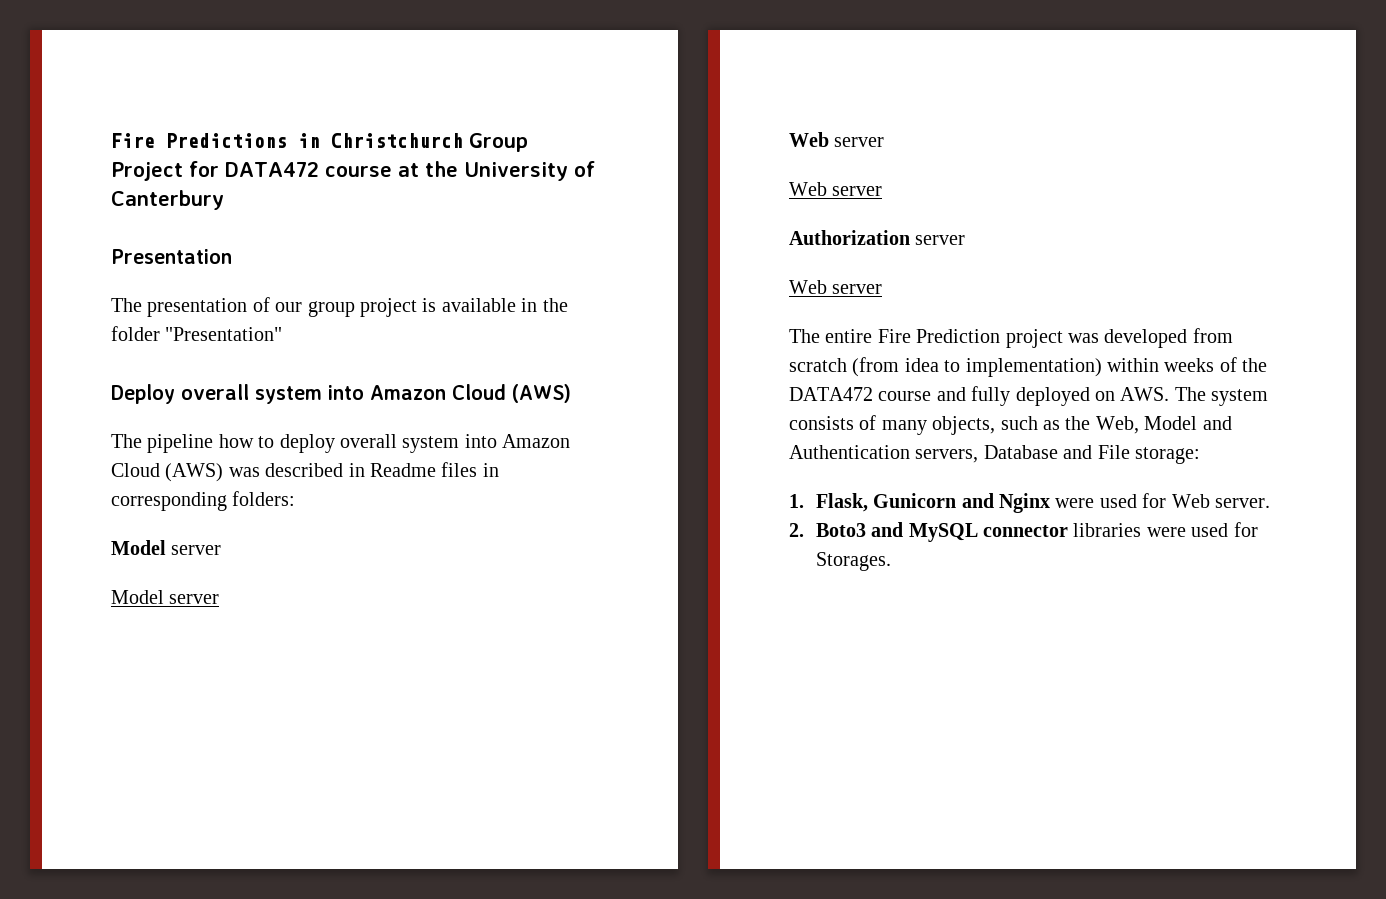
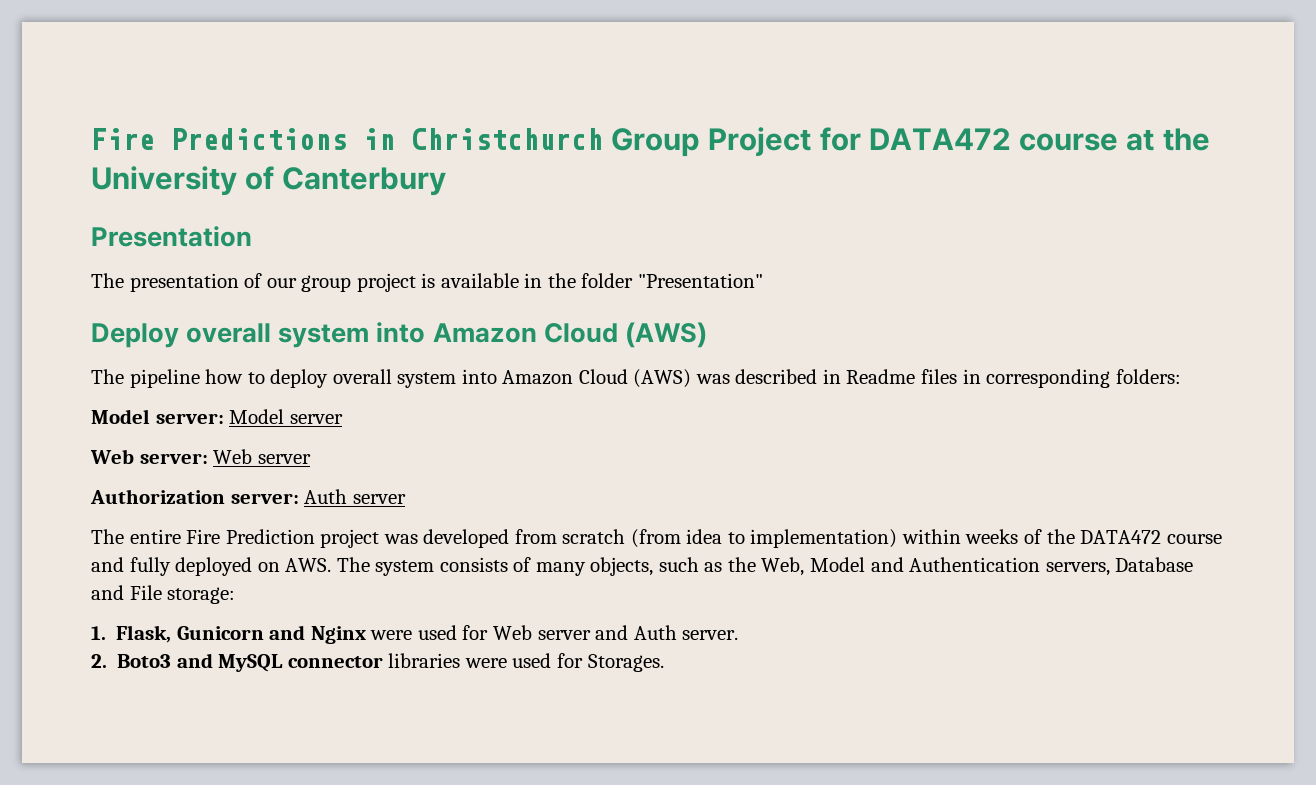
[171,545,222,555] server // -> [155,413,224,424] server:
[834,137,885,147] server // -> [139,453,208,464] server:
[915,235,966,245] [789,280,827,294] server // Web -> [230,489,348,504] server: Auth
(1210, 501) none -> [537,625,677,640] server and Auth

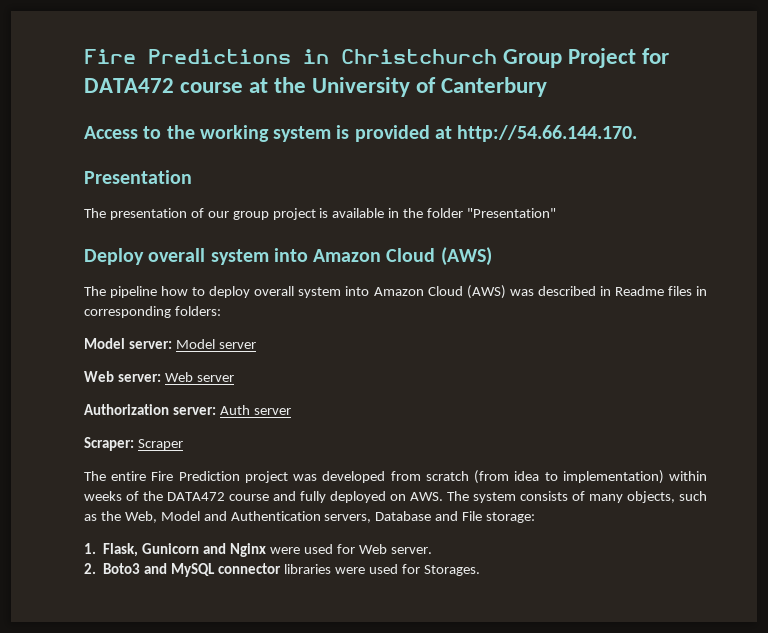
(447, 181) none -> [84,125,638,142] // Access to the working system is provided at http://54.66.144.170.
(406, 499) none -> [84,437,183,451] // Scraper: Scraper
[537,625,677,640] server and Auth -> (387, 549) none

